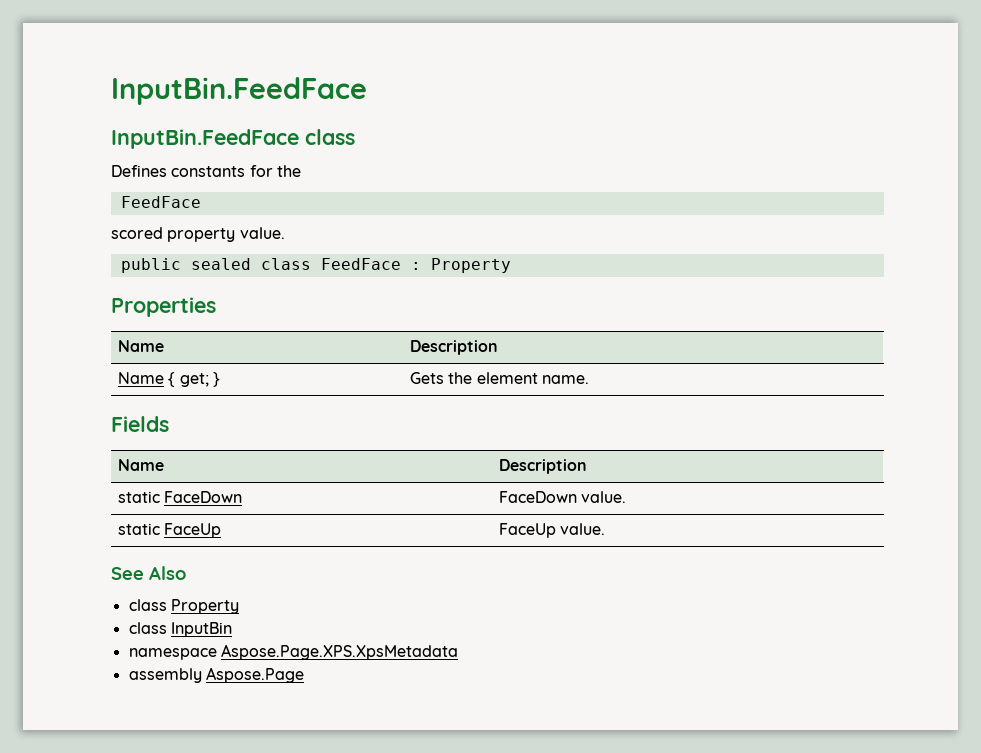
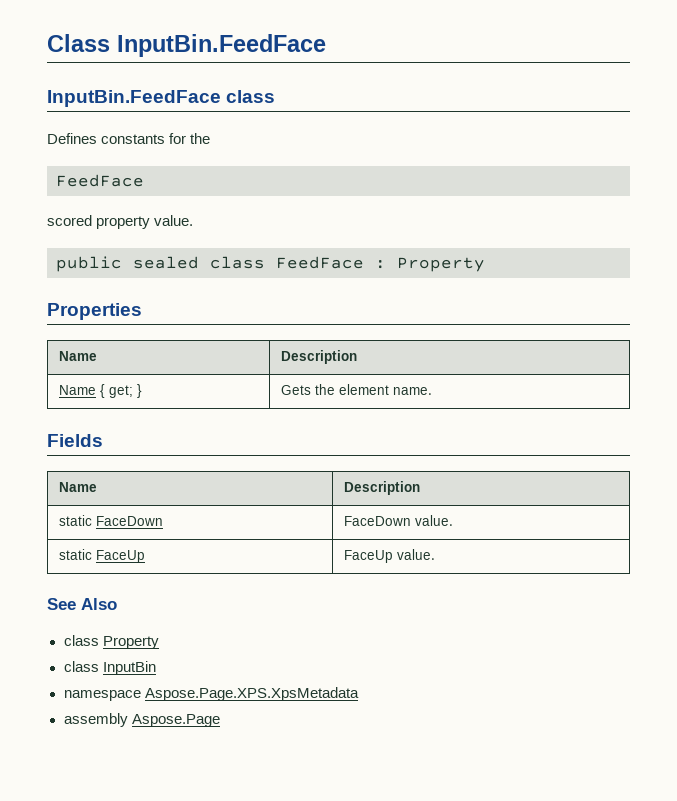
(111, 91) none -> [47,34,110,52] Class

